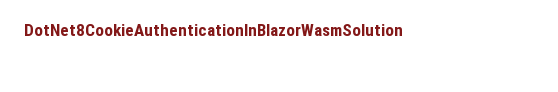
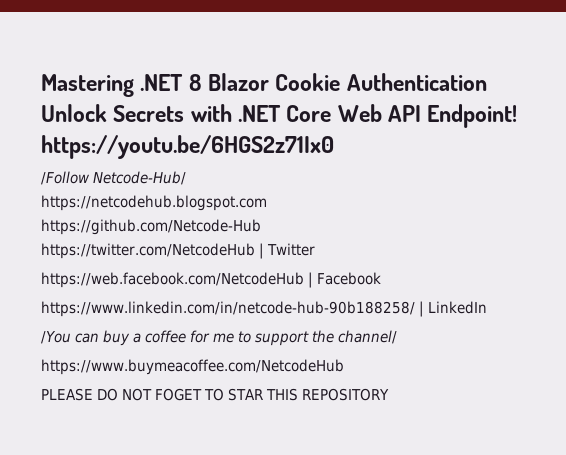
[24,24,403,36] DotNet8CookieAuthenticationInBlazorWasmSolution -> [41,73,487,97] [41,104,518,128] [41,135,334,159] [41,171,187,185] [41,195,267,211] [41,219,261,235] [41,243,316,259] [41,272,382,288] [41,301,488,317] [41,330,398,346] [41,359,344,375] [41,388,390,401] Mastering .NET 8 Blazor Cookie Authentication Unlock Secrets with .NET Core Web API Endpoint! https://youtu.be/6HGS2z71Ix0 // /Follow Netcode-Hub/ // https://netcodehub.blogspot.com // https://github.com/Netcode-Hub // https://twitter.com/NetcodeHub | Twitter // https://web.facebook.com/NetcodeHub | Facebook // https://www.linkedin.com/in/netcode-hub-90b188258/ | LinkedIn // /You can buy a coffee for me to support the channel/ // https://www.buymeacoffee.com/NetcodeHub // PLEASE DO NOT FOGET TO STAR THIS REPOSITORY

